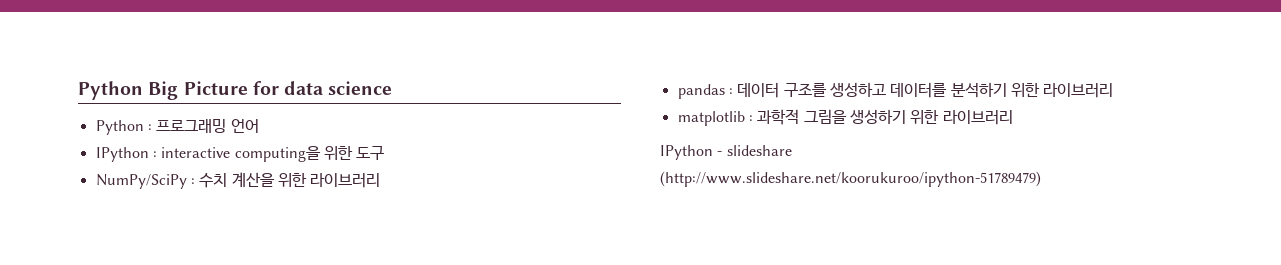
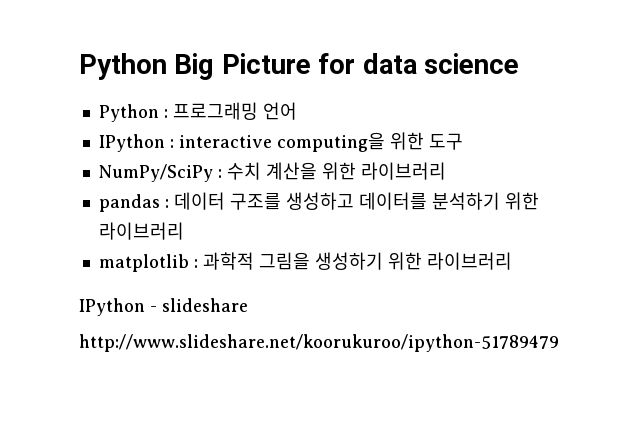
[660,171,1041,187] (http://www.slideshare.net/koorukuroo/ipython-51789479) -> [79,334,559,352] http://www.slideshare.net/koorukuroo/ipython-51789479

